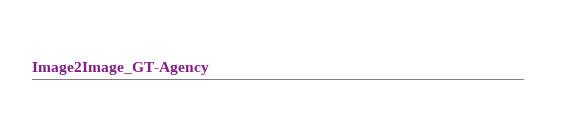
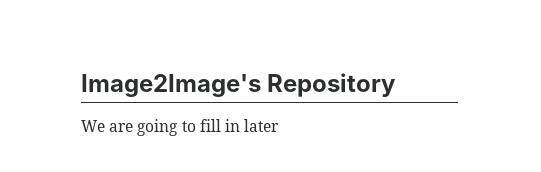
[32,62,209,75] Image2Image_GT-Agency -> [81,73,397,97] [81,119,280,136] Image2Image's Repository // We are going to fill in later

